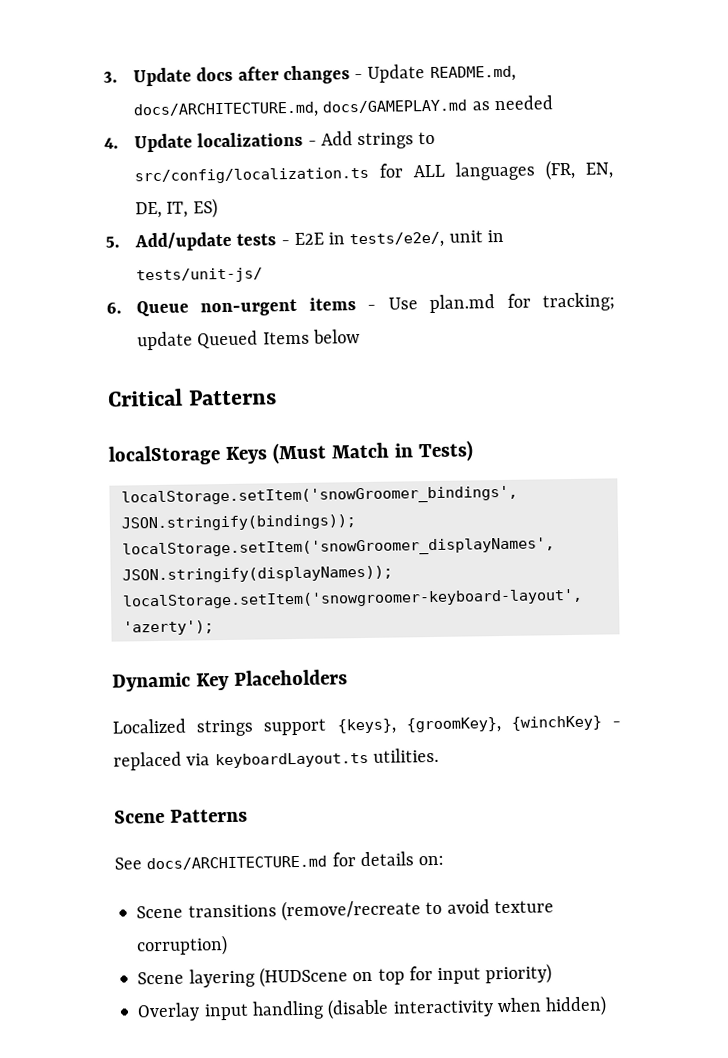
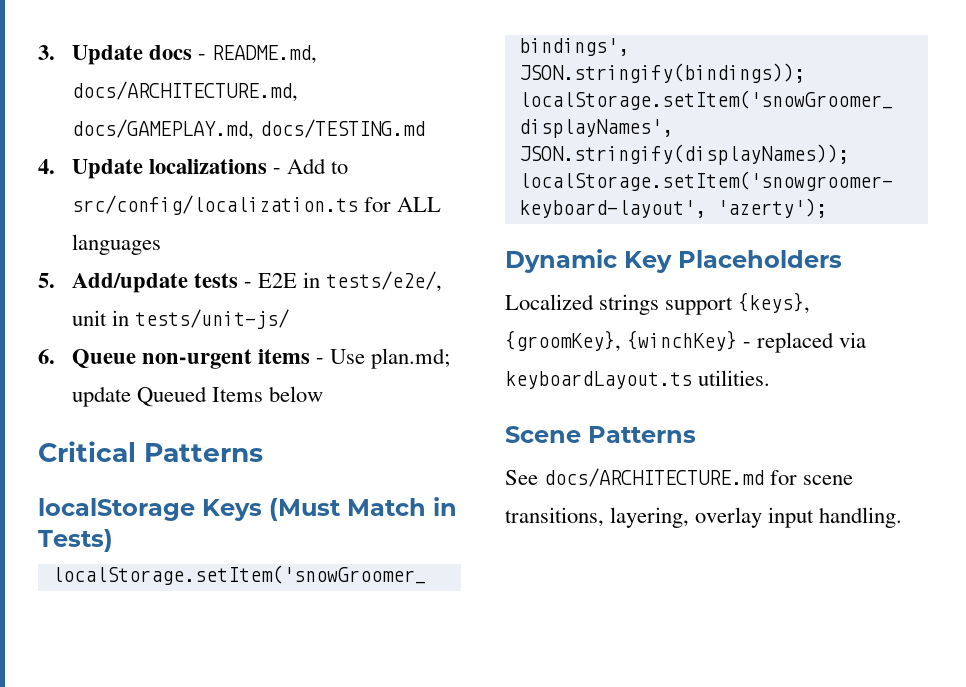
[237,64,516,85] [132,95,553,120] after changes - Update README.md, docs/ARCHITECTURE.md, docs/GAMEPLAY.md as needed -> [197,45,317,64] [71,81,298,102] [71,119,425,140] - README.md, docs/ARCHITECTURE.md, docs/GAMEPLAY.md, docs/TESTING.md
[357,132,415,150] strings -> (326, 166) none
[544,159,614,181] [134,198,218,219] (FR, EN, DE, IT, ES) -> (161, 244) none
[429,292,615,314] plan.md for tracking; -> [371,348,451,369] plan.md;
[359,851,445,867] [136,899,554,922] [136,935,229,957] [137,963,553,988] [137,995,608,1022] details on: // Scene transitions (remove/recreate to avoid texture corruption) // Scene layering (HUDScene on top for input priority) // Overlay input handling (disable interactivity when hidden) -> [803,475,854,485] [505,507,903,528] scene transitions, layering, overlay input handling.

